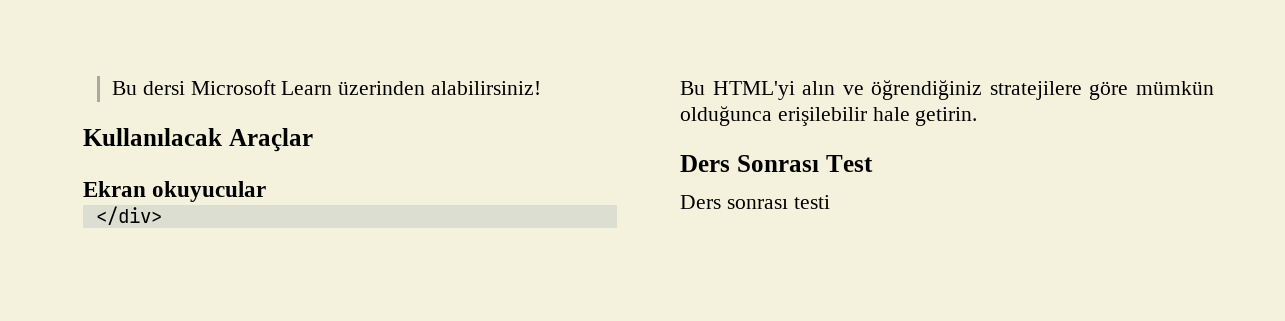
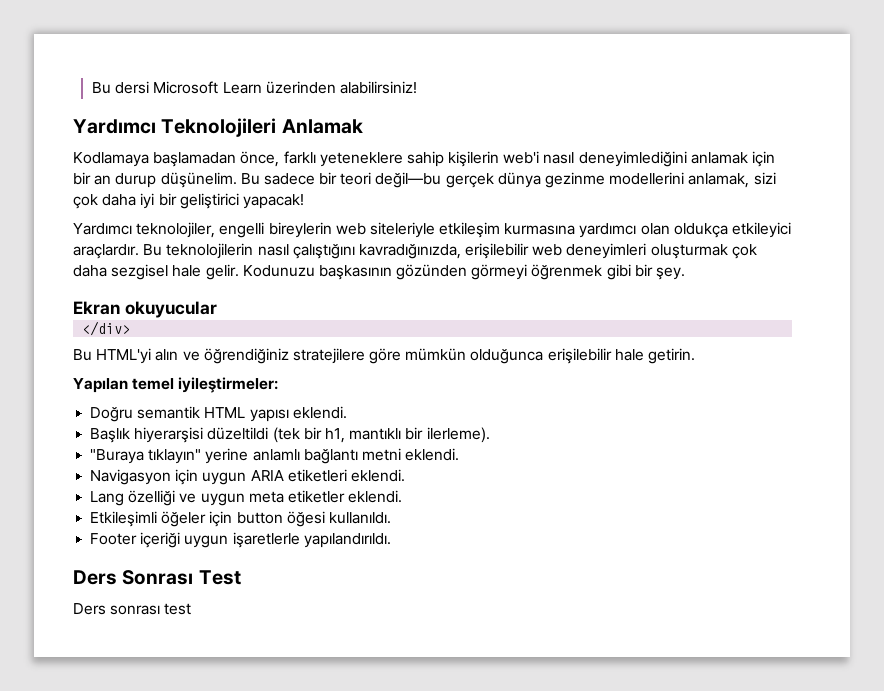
[83,128,313,152] Kullanılacak Araçlar -> [73,118,363,137] [73,151,776,167] [73,172,776,188] [73,193,304,209] [73,222,792,238] [73,243,757,259] [73,264,686,280] Yardımcı Teknolojileri Anlamak // Kodlamaya başlamadan önce, farklı yeteneklere sahip kişilerin web'i nasıl deneyimlediğini anlamak için bir an durup düşünelim. Bu sadece bir teori değil—bu gerçek dünya gezinme modellerini anlamak, sizi çok daha iyi bir geliştirici yapacak! // Yardımcı teknolojiler, engelli bireylerin web siteleriyle etkileşim kurmasına yardımcı olan oldukça etkileyici araçlardır. Bu teknolojilerin nasıl çalıştığını kavradığınızda, erişilebilir web deneyimleri oluşturmak çok daha sezgisel hale gelir. Kodunuzu başkasının gözünden görmeyi öğrenmek gibi bir şey.
(978, 116) none -> [73,377,279,393] [90,406,347,422] [90,427,490,443] [90,448,460,464] [90,469,405,485] [90,490,403,506] [90,511,391,527] [90,532,391,548] // Yapılan temel iyileştirmeler: // Doğru semantik HTML yapısı eklendi. // Başlık hiyerarşisi düzeltildi (tek bir h1, mantıklı bir ilerleme). // "Buraya tıklayın" yerine anlamlı bağlantı metni eklendi. // Navigasyon için uygun ARIA etiketleri eklendi. // Lang özelliği ve uygun meta etiketler eklendi. // Etkileşimli öğeler için button öğesi kullanıldı. // Footer içeriği uygun işaretlerle yapılandırıldı.
[793,195,830,209] testi -> [164,603,192,615] test

